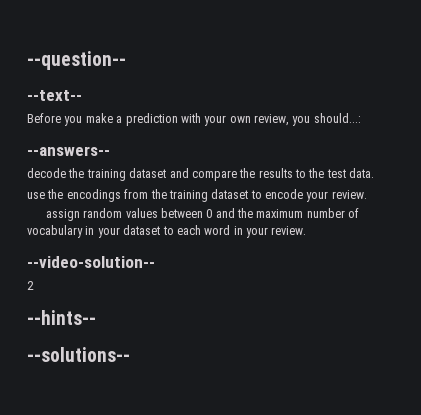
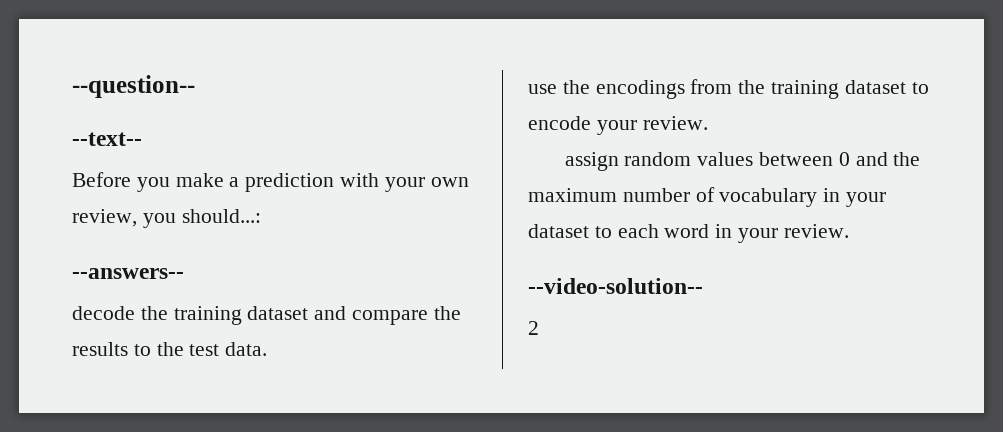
[27,310,96,325] [27,347,130,362] // --hints-- // --solutions-- -> (539, 328) none

